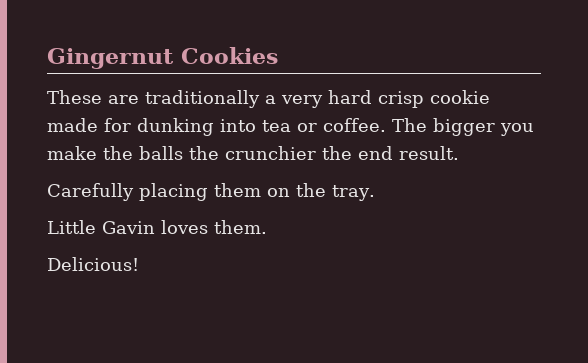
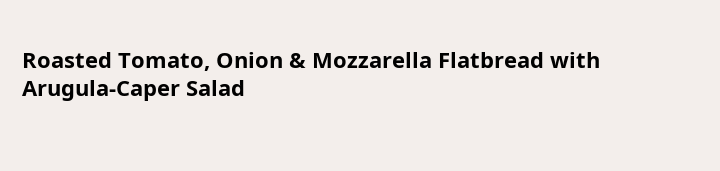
[47,47,278,69] [47,90,490,108] [47,118,534,136] [47,146,459,160] [47,183,375,201] [47,220,267,234] [47,257,139,271] Gingernut Cookies // These are traditionally a very hard crisp cookie made for dunking into tea or coffee. The bigger you make the balls the crunchier the end result. // Carefully placing them on the tray. // Little Gavin loves them. // Delicious! -> [22,52,600,71] [22,80,245,101] Roasted Tomato, Onion & Mozzarella Flatbread with Arugula-Caper Salad

